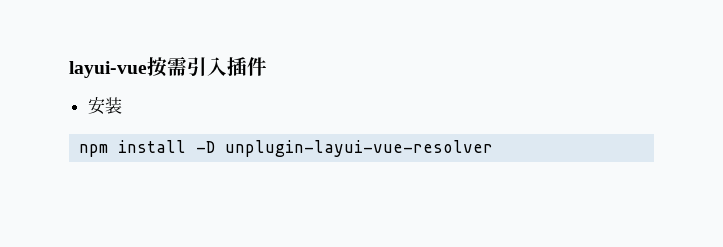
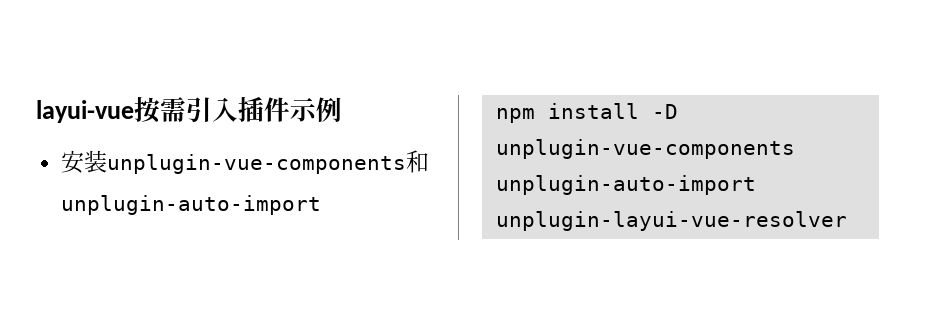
(267, 66) none -> [290,97,342,122] 示例
(122, 105) none -> [107,150,430,174] [61,195,322,215] unplugin-vue-components和unplugin-auto-import
(216, 147) none -> [495,139,795,159] [495,175,756,195] unplugin-vue-components unplugin-auto-import

